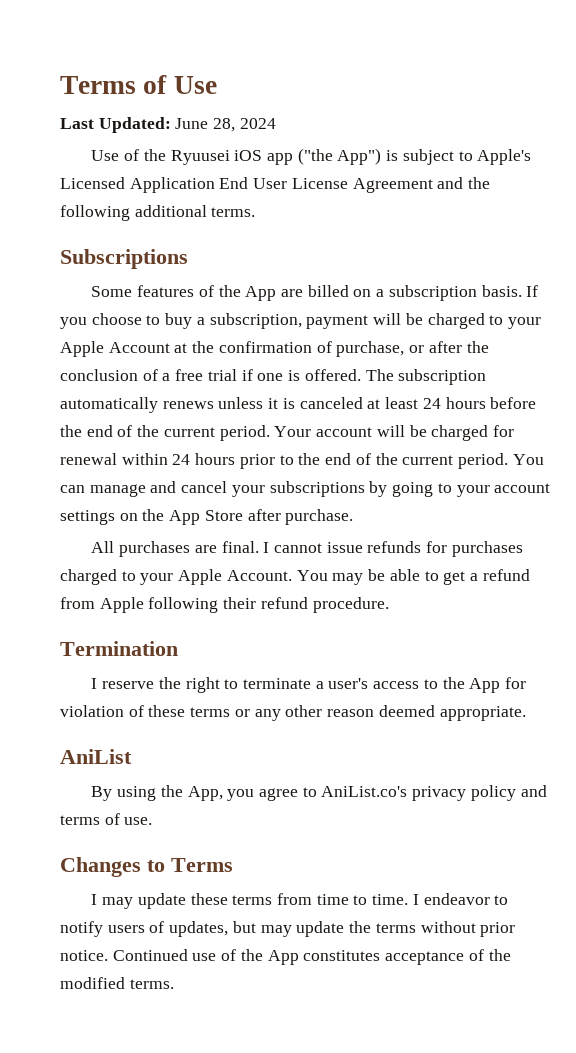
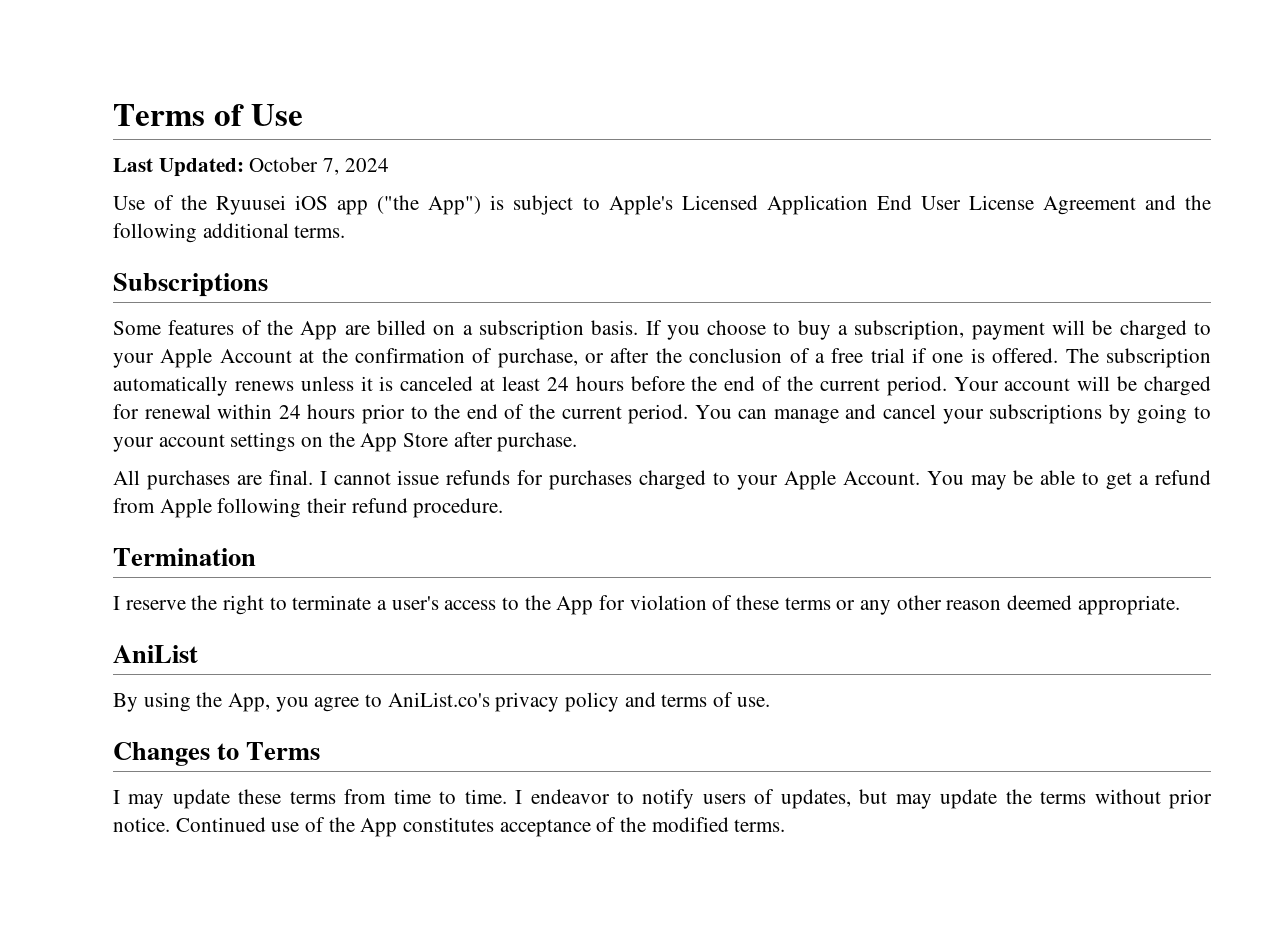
[175,118,236,132] June 28, -> [249,157,340,175] October 7,

